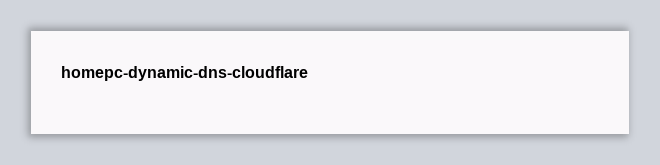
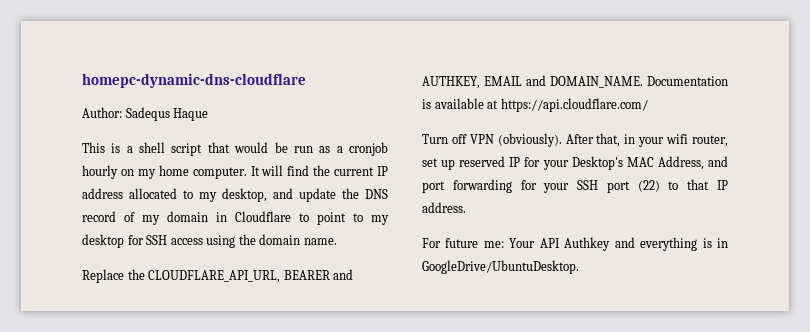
(308, 73) none -> [82,107,209,121] [82,142,389,156] [82,165,388,179] [82,188,388,202] [82,211,389,225] [82,234,337,248] [82,269,354,283] [422,75,728,89] [422,98,648,112] [422,133,728,147] [422,156,728,170] [422,179,728,193] [422,202,466,213] [422,237,728,251] [422,260,579,274] // Author: Sadequs Haque // This is a shell script that would be run as a cronjob hourly on my home computer. It will find the current IP address allocated to my desktop, and update the DNS record of my domain in Cloudflare to point to my desktop for SSH access using the domain name. // Replace the CLOUDFLARE_API_URL, BEARER and AUTHKEY, EMAIL and DOMAIN_NAME. Documentation is available at https://api.cloudflare.com/ // Turn off VPN (obviously). After that, in your wifi router, set up reserved IP for your Desktop's MAC Address, and port forwarding for your SSH port (22) to that IP address. // For future me: Your API Authkey and everything is in GoogleDrive/UbuntuDesktop.

